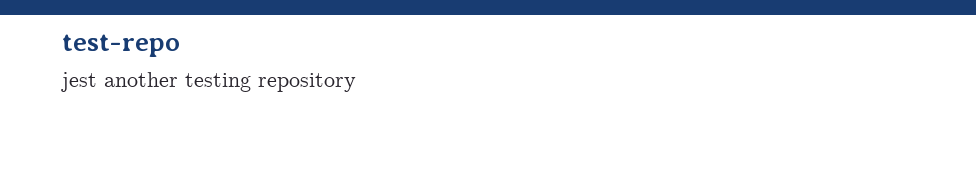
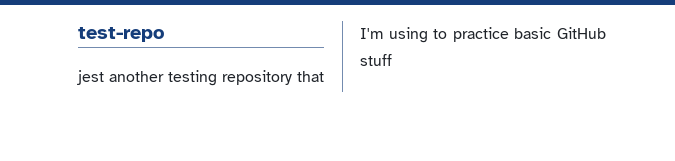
(356, 82) none -> [297,71,324,82] [360,27,606,43] [360,54,392,66] that I'm using to practice basic GitHub stuff

